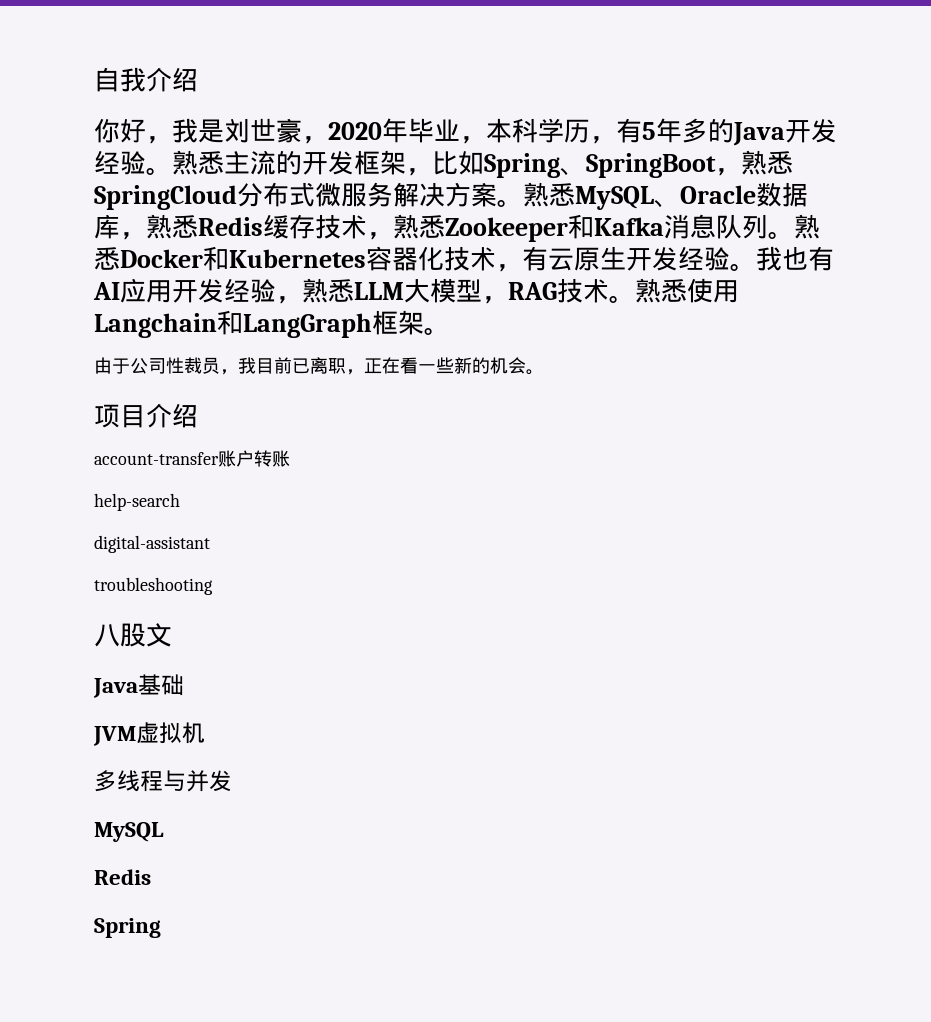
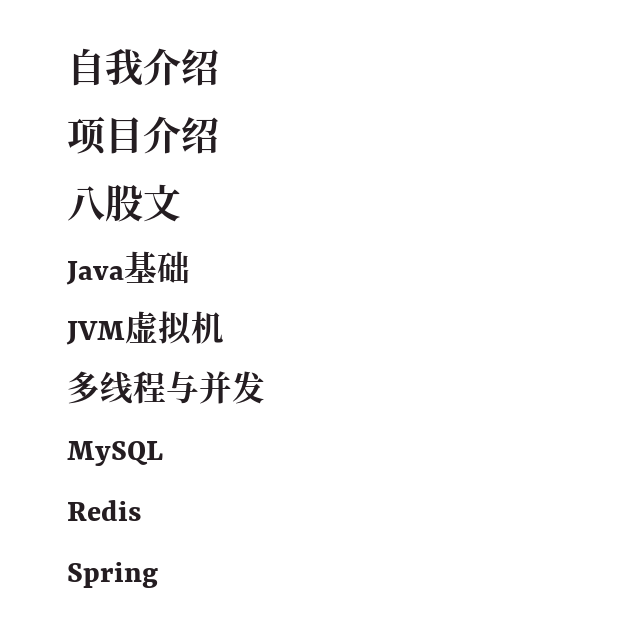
[94,118,837,146] [94,150,793,178] [94,182,808,210] [94,214,820,242] [94,246,834,272] [93,278,739,304] [94,310,450,338] [94,357,544,375] [94,403,198,428] [94,450,290,467] [94,493,180,511] [94,535,210,553] [94,577,213,595] 你好，我是刘世豪，2020年毕业，本科学历，有5年多的Java开发经验。熟悉主流的开发框架，比如Spring、SpringBoot，熟悉SpringCloud分布式微服务解决方案。熟悉MySQL、Oracle数据库，熟悉Redis缓存技术，熟悉Zookeeper和Kafka消息队列。熟悉Docker和Kubernetes容器化技术，有云原生开发经验。我也有AI应用开发经验，熟悉LLM大模型，RAG技术。熟悉使用Langchain和LangGraph框架。 // 由于公司性裁员，我目前已离职，正在看一些新的机会。 // 项目介绍 // account-transfer账户转账 // help-search // digital-assistant // troubleshooting -> [67,116,219,156] 项目介绍

